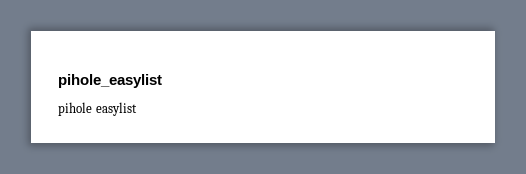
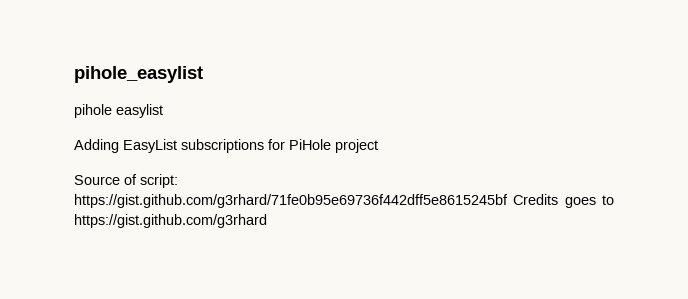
(137, 109) none -> [74,139,378,153] [74,174,178,188] [74,194,614,208] [74,214,267,228] // Adding EasyList subscriptions for PiHole project // Source of script: https://gist.github.com/g3rhard/71fe0b95e69736f442dff5e8615245bf Credits goes to https://gist.github.com/g3rhard

